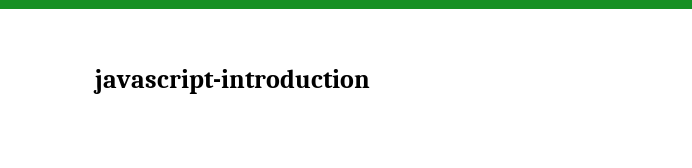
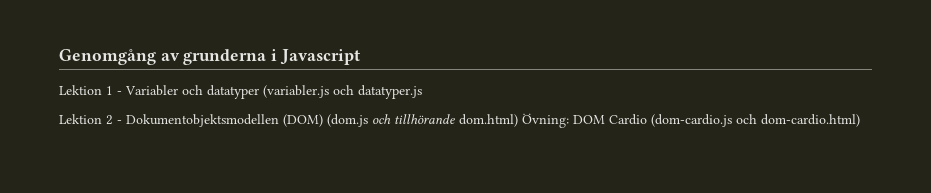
[93,69,370,94] javascript-introduction -> [59,49,360,65] [59,85,422,99] [59,113,860,128] Genomgång av grunderna i Javascript // Lektion 1 - Variabler och datatyper (variabler.js och datatyper.js // Lektion 2 - Dokumentobjektsmodellen (DOM) (dom.js och tillhörande dom.html) Övning: DOM Cardio (dom-cardio.js och dom-cardio.html)

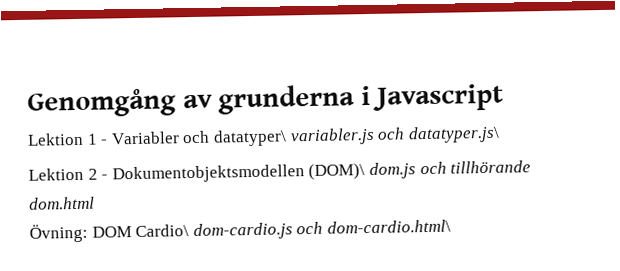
[207,85,422,99] datatyper (variabler.js och datatyper.js -> [212,125,500,147] datatyper\ variabler.js och datatyper.js\
[283,114,368,127] (DOM) (dom.js -> [308,162,416,181] (DOM)\ dom.js
[459,114,518,127] dom.html) -> [29,196,95,210] dom.html //
[609,114,860,127] Cardio (dom-cardio.js och dom-cardio.html) -> [135,219,451,241] Cardio\ dom-cardio.js och dom-cardio.html\

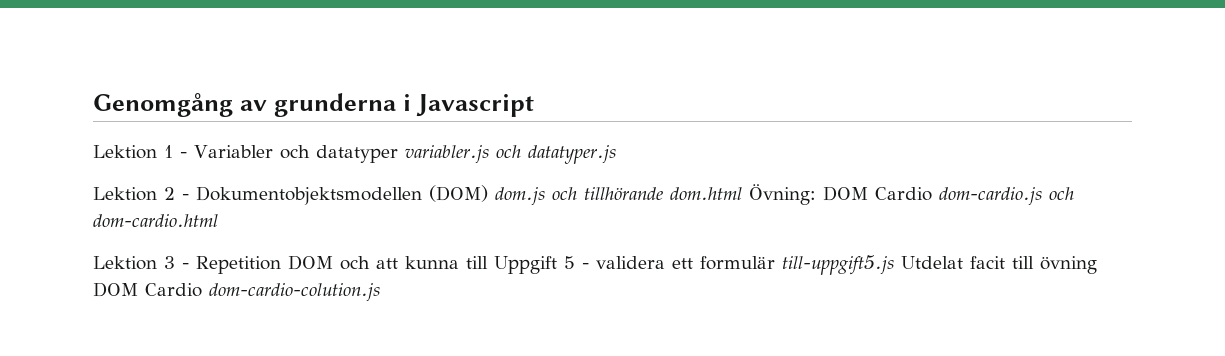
[212,129,287,147] datatyper\ -> [315,145,398,163] datatyper
[407,125,500,144] datatyper.js\ -> [527,145,616,164] datatyper.js
[308,163,366,181] (DOM)\ -> [429,185,488,202] (DOM)
(95, 203) // -> (742, 193) none
[135,224,190,237] Cardio\ -> [875,187,932,201] Cardio
[326,219,451,234] dom-cardio.html\ -> [93,214,218,227] [93,255,1097,275] [93,282,380,301] dom-cardio.html // Lektion 3 - Repetition DOM och att kunna till Uppgift 5 - validera ett formulär till-uppgift5.js Utdelat facit till övning DOM Cardio dom-cardio-colution.js

